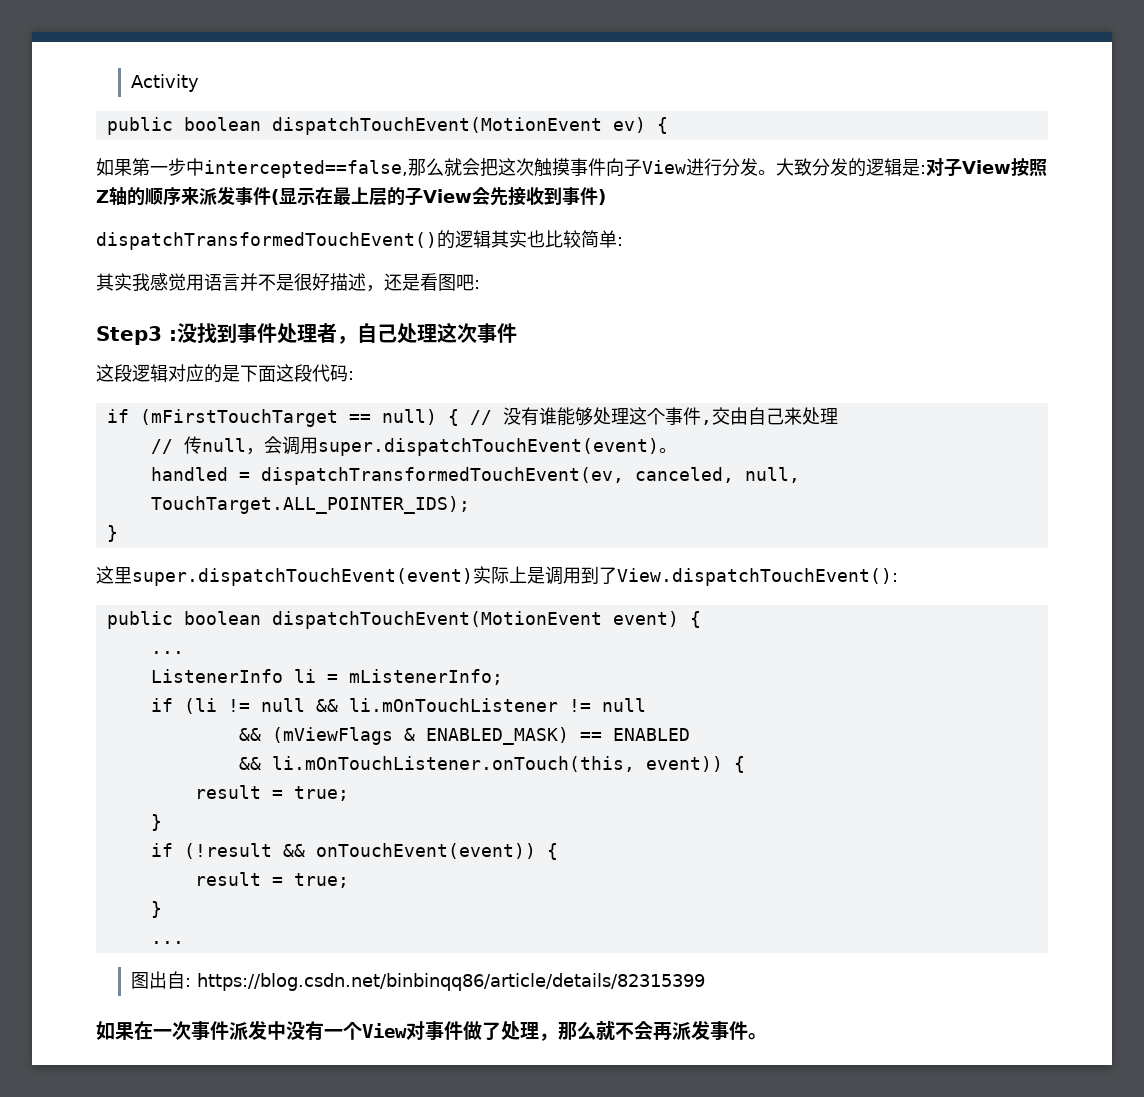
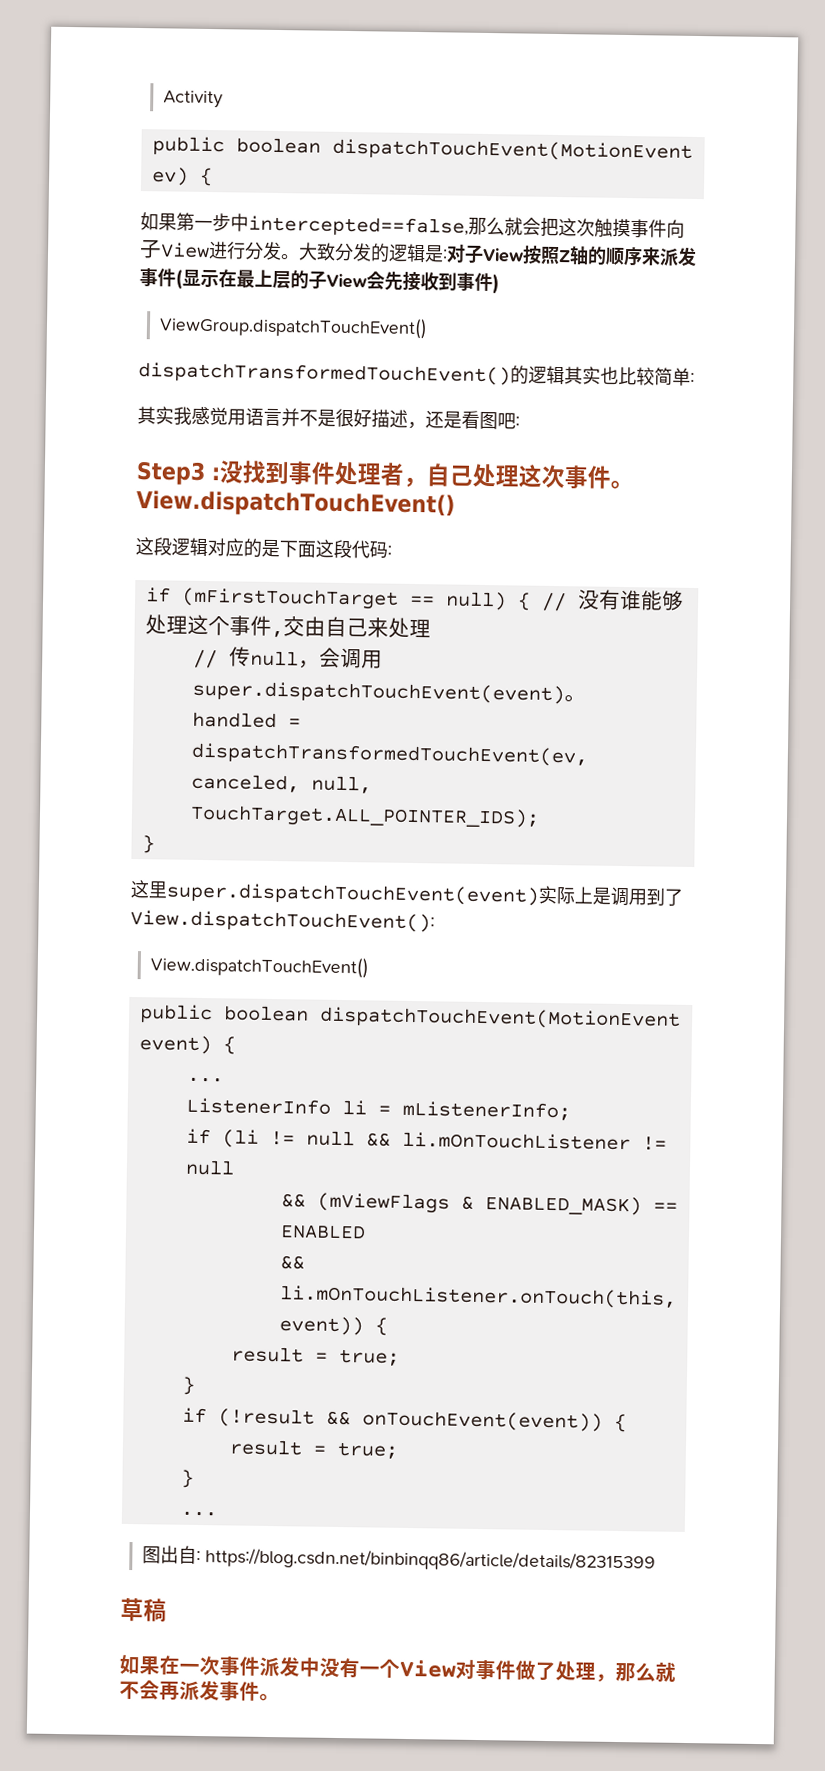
(606, 197) none -> [158,315,428,340] // ViewGroup.dispatchTouchEvent()
(517, 333) none -> [610,480,634,490] [136,490,455,518] 。View.dispatchTouchEvent()
(898, 577) none -> [149,955,369,979] // View.dispatchTouchEvent()
(705, 982) none -> [120,1597,167,1622] // 草稿

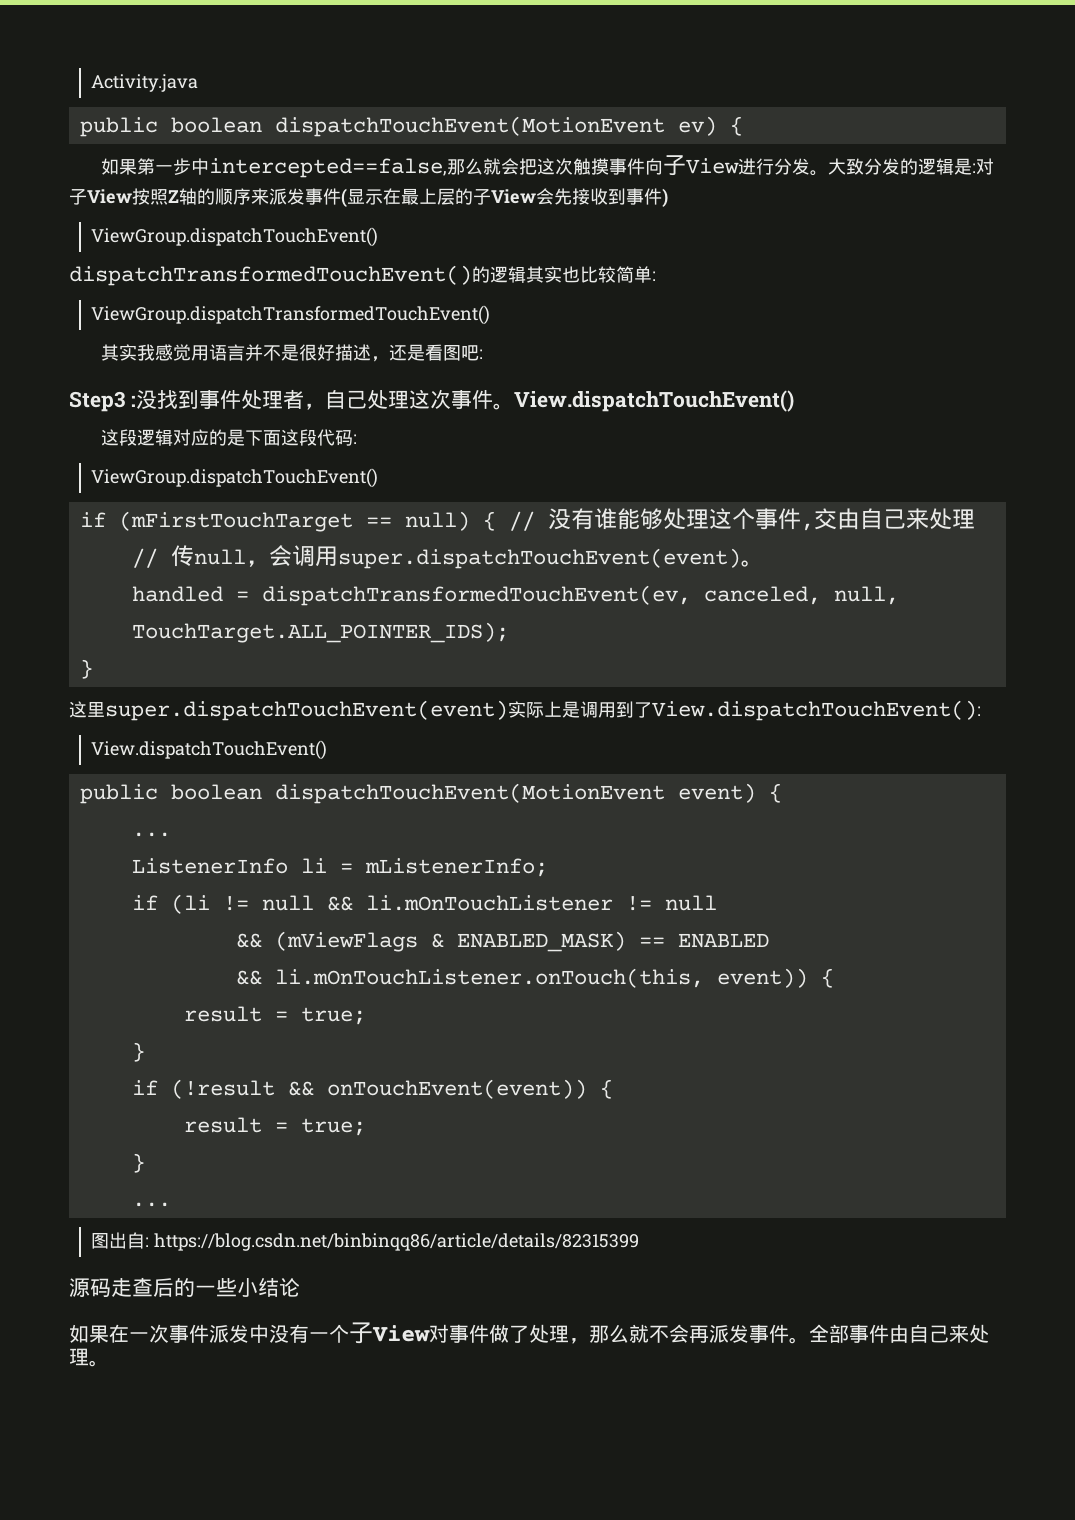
[162,90,223,109] Activity -> [91,74,199,92] Activity.java
(695, 378) none -> [91,305,491,325] // ViewGroup.dispatchTransformedTouchEvent()
(392, 551) none -> [91,468,379,488] // ViewGroup.dispatchTouchEvent()
[120,1597,167,1622] 草稿 -> [69,1277,300,1297] 源码走查后的一些小结论
(400, 1668) none -> [349,1322,373,1344] 子
(280, 1697) none -> [809,1324,989,1343] [69,1348,109,1367] 全部事件由自己来处理。

